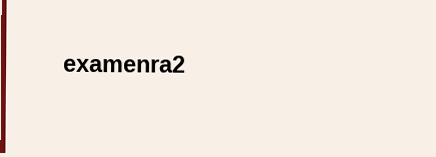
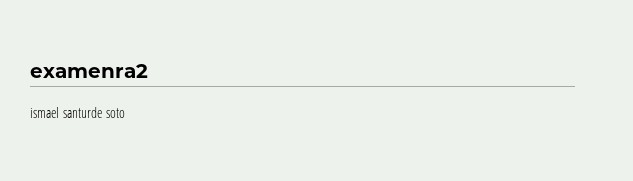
(186, 63) none -> [30,107,125,118] // ismael santurde soto

